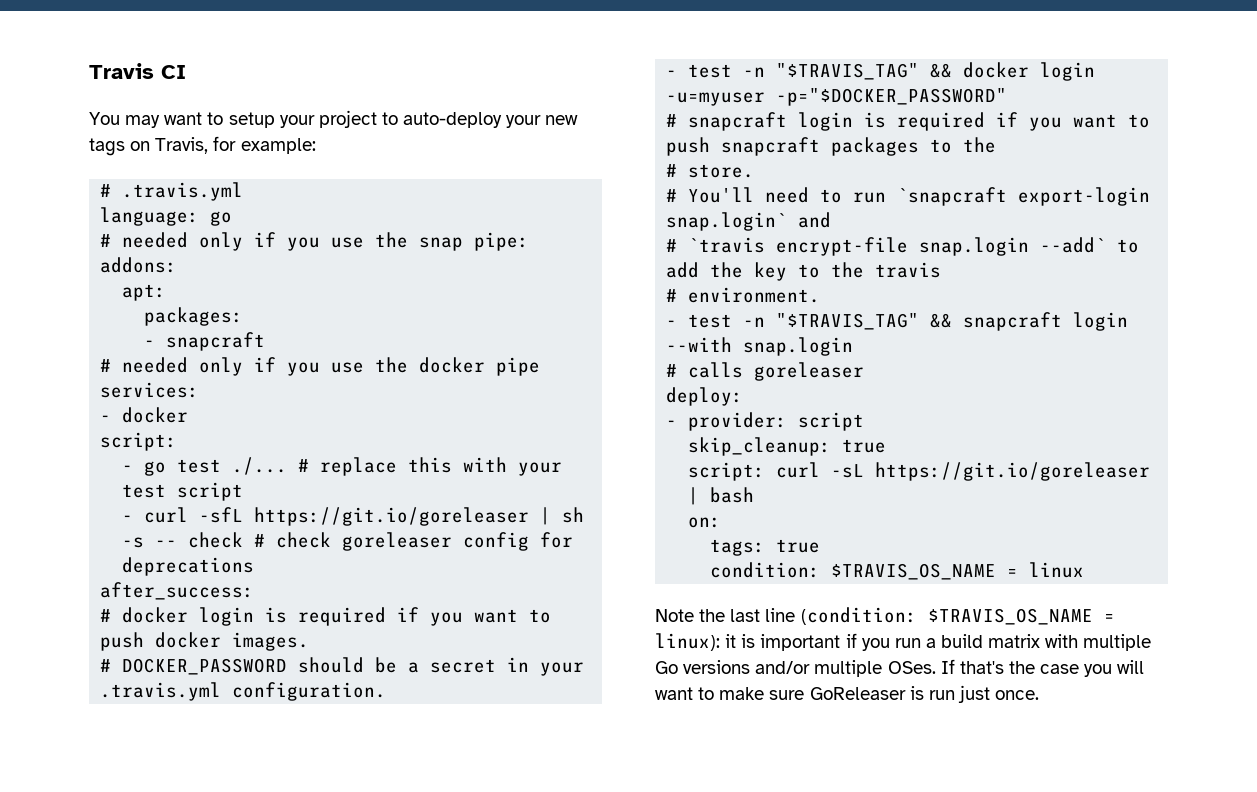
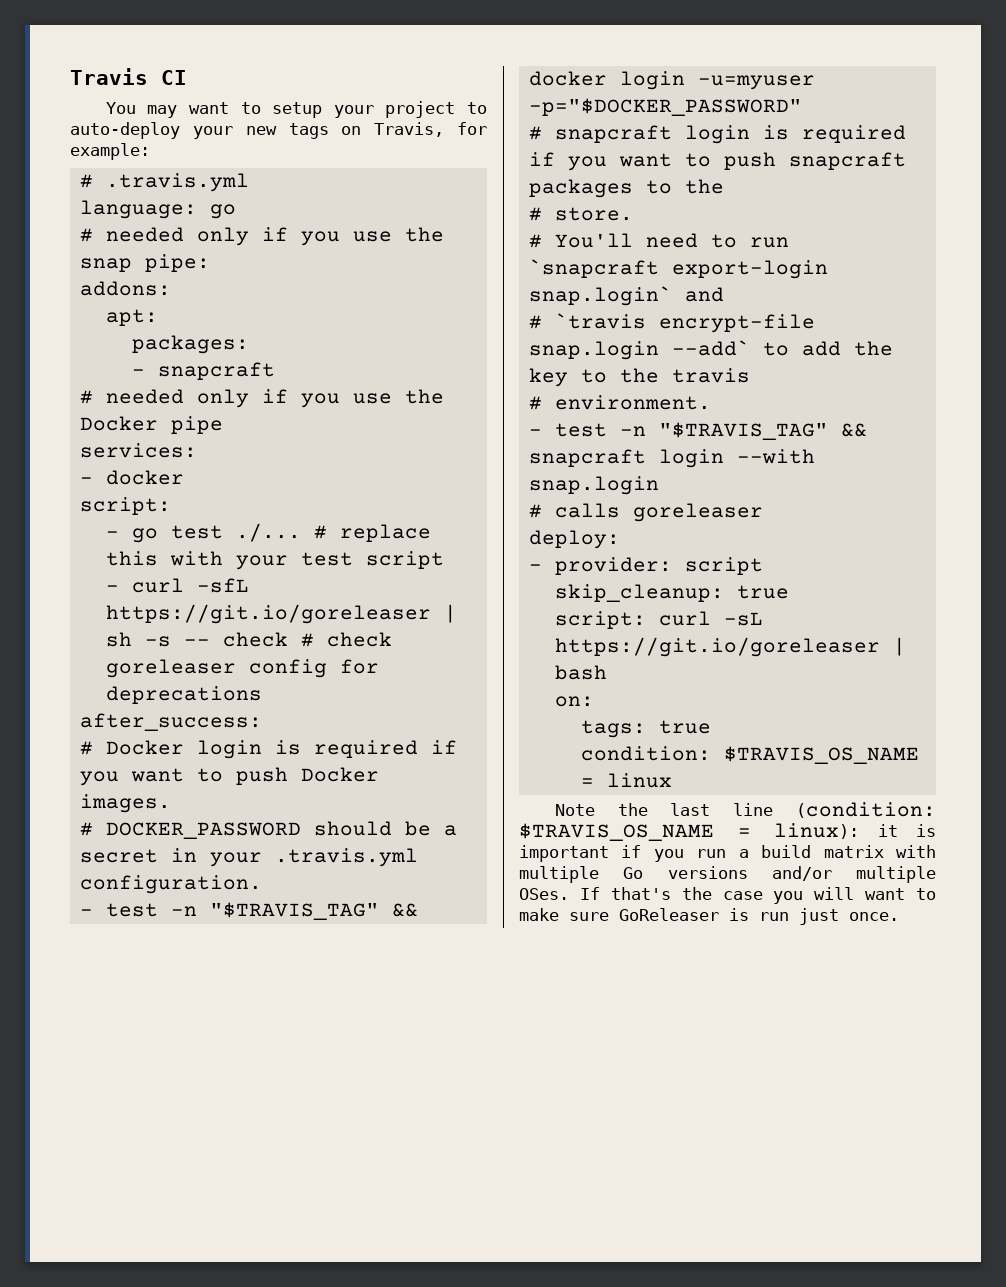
[419,357,486,373] docker -> [79,416,158,431] Docker
[122,607,552,626] [100,632,222,651] docker login is required if you want to push docker -> [105,740,457,759] [79,767,379,786] Docker login is required if you want to push Docker

